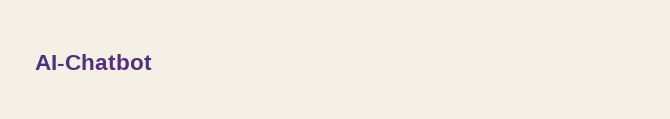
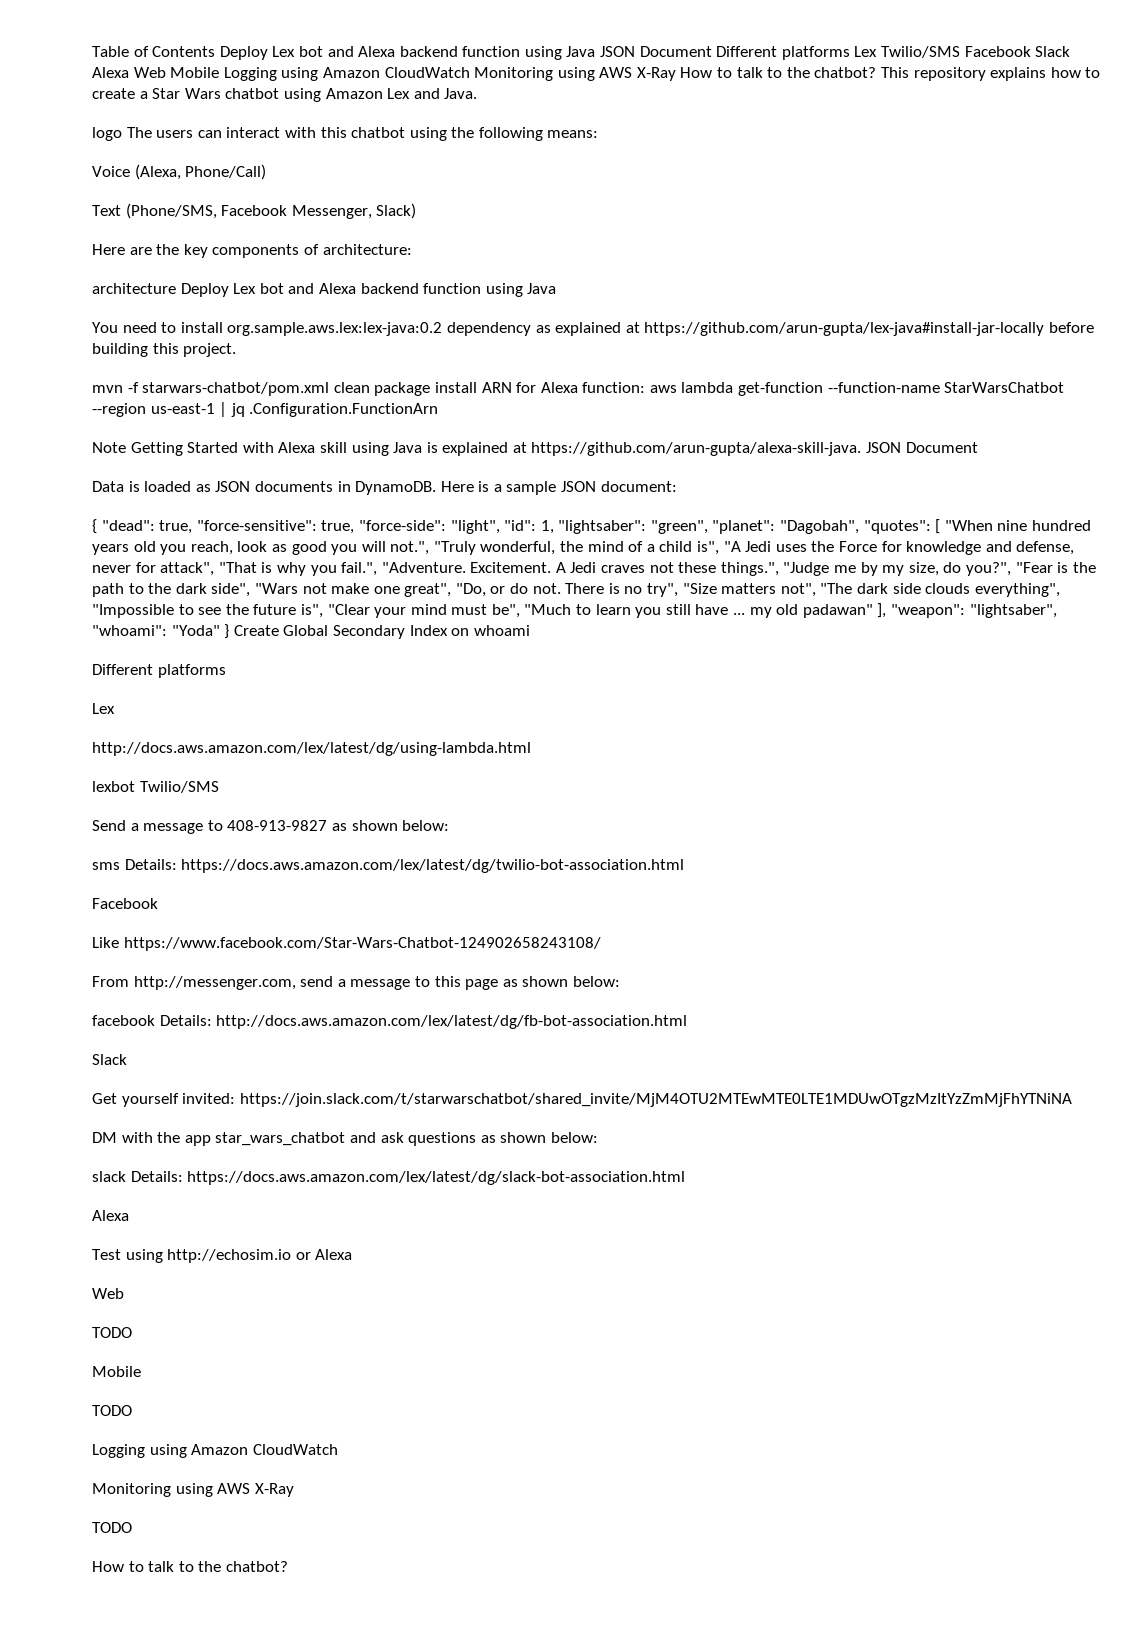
[35,54,152,70] AI-Chatbot -> [92,46,1071,60] [92,67,1101,81] [92,88,478,102] [92,127,599,141] [92,164,267,180] [92,203,417,219] [92,244,412,258] [92,283,557,297] [92,322,1094,336] [92,343,237,357] [92,382,1065,396] [92,402,439,417] [92,442,978,456] [92,481,677,495] [92,519,1092,534] [92,541,1075,555] [92,562,1096,576] [92,583,1060,597] [92,603,1057,618] [92,624,530,639] [92,664,226,678] [92,703,115,714] [92,742,531,756] [92,781,219,793] [92,820,450,834] [92,859,685,873] [92,898,158,909] [92,937,601,951] [92,976,620,990] [92,1015,688,1029] [92,1054,127,1065] [92,1093,1072,1107] [92,1132,598,1146] [92,1171,686,1185] [92,1210,129,1221] [92,1249,353,1263] [92,1288,124,1299] [92,1327,132,1338] [92,1366,141,1377] [92,1405,132,1416] [92,1444,338,1458] [92,1483,294,1497] [92,1522,132,1533] [92,1561,288,1572] Table of Contents Deploy Lex bot and Alexa backend function using Java JSON Document Different platforms Lex Twilio/SMS Facebook Slack Alexa Web Mobile Logging using Amazon CloudWatch Monitoring using AWS X-Ray How to talk to the chatbot? This repository explains how to create a Star Wars chatbot using Amazon Lex and Java. // logo The users can interact with this chatbot using the following means: // Voice (Alexa, Phone/Call) // Text (Phone/SMS, Facebook Messenger, Slack) // Here are the key components of architecture: // architecture Deploy Lex bot and Alexa backend function using Java // You need to install org.sample.aws.lex:lex-java:0.2 dependency as explained at https://github.com/arun-gupta/lex-java#install-jar-locally before building this project. // mvn -f starwars-chatbot/pom.xml clean package install ARN for Alexa function: aws lambda get-function --function-name StarWarsChatbot --region us-east-1 | jq .Configuration.FunctionArn // Note Getting Started with Alexa skill using Java is explained at https://github.com/arun-gupta/alexa-skill-java. JSON Document // Data is loaded as JSON documents in DynamoDB. Here is a sample JSON document: // { "dead": true, "force-sensitive": true, "force-side": "light", "id": 1, "lightsaber": "green", "planet": "Dagobah", "quotes": [ "When nine hundred years old you reach, look as good you will not.", "Truly wonderful, the mind of a child is", "A Jedi uses the Force for knowledge and defense, never for attack", "That is why you fail.", "Adventure. Excitement. A Jedi craves not these things.", "Judge me by my size, do you?", "Fear is the path to the dark side", "Wars not make one great", "Do, or do not. There is no try", "Size matters not", "The dark side clouds everything", "Impossible to see the future is", "Clear your mind must be", "Much to learn you still have ... my old padawan" ], "weapon": "lightsaber", "whoami": "Yoda" } Create Global Secondary Index on whoami // Different platforms // Lex // http://docs.aws.amazon.com/lex/latest/dg/using-lambda.html // lexbot Twilio/SMS // Send a message to 408-913-9827 as shown below: // sms Details: https://docs.aws.amazon.com/lex/latest/dg/twilio-bot-association.html // Facebook // Like https://www.facebook.com/Star-Wars-Chatbot-124902658243108/ // From http://messenger.com, send a message to this page as shown below: // facebook Details: http://docs.aws.amazon.com/lex/latest/dg/fb-bot-association.html // Slack // Get yourself invited: https://join.slack.com/t/starwarschatbot/shared_invite/MjM4OTU2MTEwMTE0LTE1MDUwOTgzMzItYzZmMjFhYTNiNA // DM with the app star_wars_chatbot and ask questions as shown below: // slack Details: https://docs.aws.amazon.com/lex/latest/dg/slack-bot-association.html // Alexa // Test using http://echosim.io or Alexa // Web // TODO // Mobile // TODO // Logging using Amazon CloudWatch // Monitoring using AWS X-Ray // TODO // How to talk to the chatbot?

